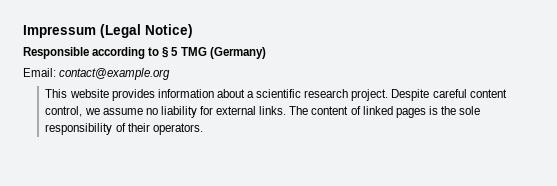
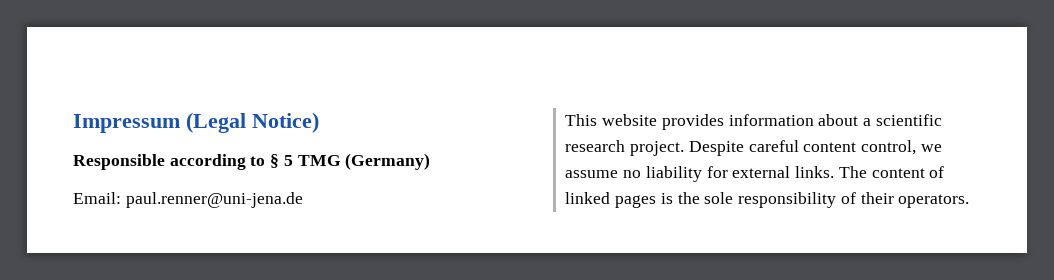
[59,68,171,80] contact@example.org -> [125,192,303,208] paul.renner@uni-jena.de

